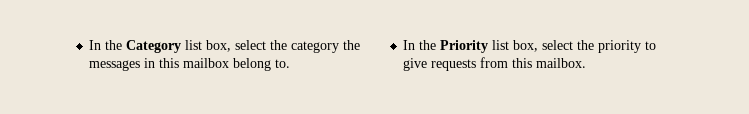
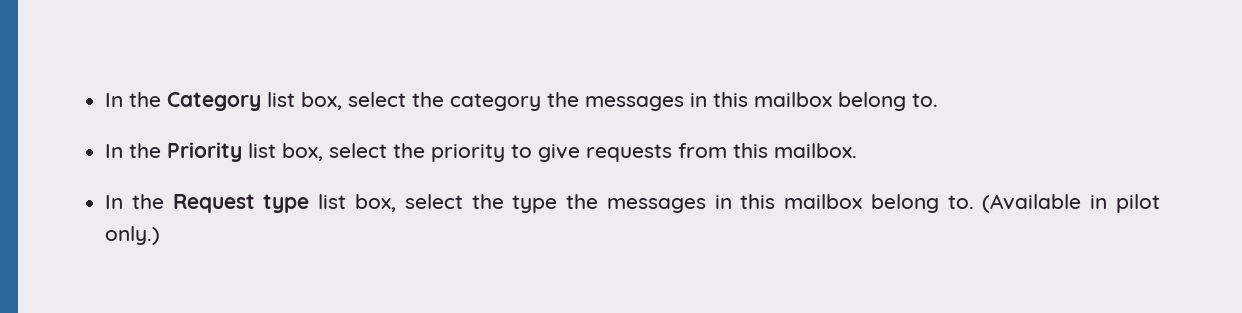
(587, 63) none -> [105,194,1161,213] [105,226,161,245] // In the Request type list box, select the type the messages in this mailbox belong to. (Available in pilot only.)

